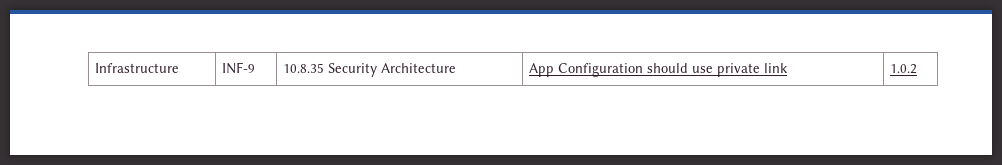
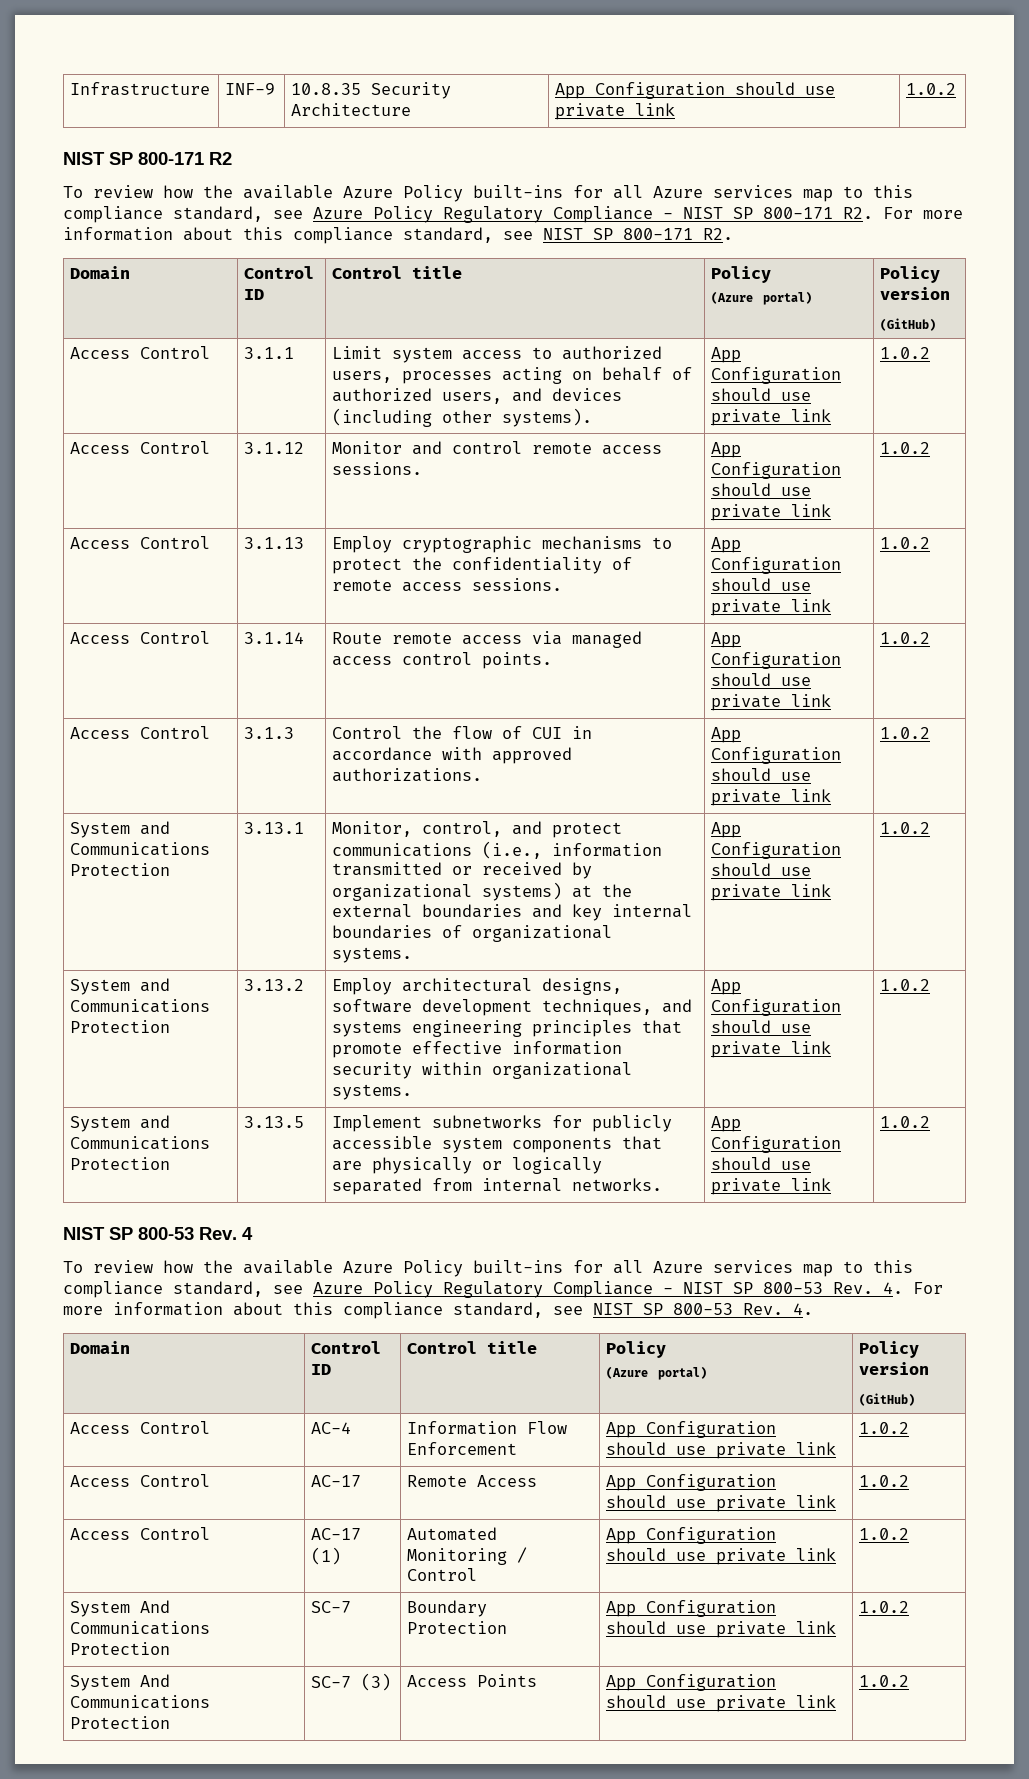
(917, 69) none -> [63,152,232,165] [63,185,913,202] [63,206,963,223] [63,227,733,244] [70,266,131,279] [244,266,315,279] [244,289,265,300] [332,266,463,279] [711,266,772,283] [711,291,813,305] [880,266,941,283] [880,287,951,300] [880,318,937,331] [70,346,211,359] [244,347,295,359] [332,346,663,363] [332,367,693,384] [332,388,623,404] [332,408,593,427] [711,347,742,363] [711,367,842,384] [711,388,812,401] [711,409,832,426] [880,347,931,359] [70,441,211,454] [244,442,305,454] [332,441,663,455] [332,462,423,475] [711,442,742,458] [711,462,842,479] [711,483,812,496] [711,504,832,521] [880,442,931,454] [70,536,211,549] [244,537,305,549] [332,536,673,553] [332,557,633,574] [332,578,563,592] [711,537,742,553] [711,557,842,574] [711,578,812,591] [711,599,832,616] [880,537,931,549] [70,631,211,644] [244,632,305,644] [332,631,643,648] [332,652,553,669] [711,632,742,648] [711,652,842,669] [711,673,812,686] [711,694,832,711] [880,632,931,644] [70,726,211,739] [244,727,295,739] [332,726,593,739] [332,747,573,764] [332,768,483,782] [711,727,742,743] [711,747,842,764] [711,768,812,781] [711,789,832,806] [880,727,931,739] [70,821,171,838] [70,842,211,856] [70,863,171,876] [244,822,305,834] [332,821,623,838] [332,841,663,859] [332,862,593,879] [332,882,633,901] [332,904,693,921] [332,925,613,942] [332,947,413,963] [711,822,742,838] [711,842,842,859] [711,863,812,876] [711,884,832,901] [880,822,931,834] [70,978,171,995] [70,999,211,1013] [70,1020,171,1033] [244,979,305,991] [332,978,623,995] [332,999,693,1016] [332,1020,683,1037] [332,1041,623,1058] [332,1062,633,1079] [332,1084,413,1100] [711,979,742,995] [711,999,842,1016] [711,1020,812,1033] [711,1041,832,1058] [880,979,931,991] [70,1115,171,1132] [70,1136,211,1150] [70,1157,171,1170] [244,1116,305,1128] [332,1115,673,1132] [332,1136,663,1153] [332,1157,603,1174] [332,1178,663,1195] [711,1116,742,1132] [711,1136,842,1153] [711,1157,812,1170] [711,1178,832,1195] [880,1116,931,1128] [63,1227,253,1240] [63,1260,913,1277] [63,1281,943,1298] [63,1302,813,1319] [70,1341,131,1354] [311,1341,382,1354] [311,1364,332,1375] [407,1341,538,1354] [606,1341,667,1358] [606,1366,708,1380] [859,1341,920,1358] [859,1362,930,1375] [859,1393,916,1406] [70,1421,211,1434] [311,1422,352,1434] [407,1421,568,1435] [407,1442,518,1455] [606,1421,777,1438] [606,1442,837,1459] [859,1422,910,1434] [70,1474,211,1487] [311,1475,362,1487] [407,1475,538,1487] [606,1474,777,1491] [606,1495,837,1512] [859,1475,910,1487] [70,1527,211,1540] [311,1528,362,1540] [311,1547,342,1565] [407,1527,498,1541] [407,1547,528,1565] [407,1568,478,1581] [606,1527,777,1544] [606,1548,837,1565] [859,1528,910,1540] [70,1600,171,1617] [70,1621,211,1635] [70,1642,171,1655] [311,1601,352,1613] [407,1600,488,1617] [407,1621,508,1634] [606,1600,777,1617] [606,1621,837,1638] [859,1601,910,1613] [70,1674,171,1691] [70,1695,211,1709] [70,1716,171,1729] [311,1673,392,1691] [407,1674,538,1687] [606,1674,777,1691] [606,1695,837,1712] [859,1675,910,1687] // NIST SP 800-171 R2 // To review how the available Azure Policy built-ins for all Azure services map to this compliance standard, see Azure Policy Regulatory Compliance - NIST SP 800-171 R2. For more information about this compliance standard, see NIST SP 800-171 R2. // Domain | Control ID | Control title | Policy // (Azure portal) | Policy version // (GitHub) // Access Control | 3.1.1 | Limit system access to authorized users, processes acting on behalf of authorized users, and devices (including other systems). | App Configuration should use private link | 1.0.2 // Access Control | 3.1.12 | Monitor and control remote access sessions. | App Configuration should use private link | 1.0.2 // Access Control | 3.1.13 | Employ cryptographic mechanisms to protect the confidentiality of remote access sessions. | App Configuration should use private link | 1.0.2 // Access Control | 3.1.14 | Route remote access via managed access control points. | App Configuration should use private link | 1.0.2 // Access Control | 3.1.3 | Control the flow of CUI in accordance with approved authorizations. | App Configuration should use private link | 1.0.2 // System and Communications Protection | 3.13.1 | Monitor, control, and protect communications (i.e., information transmitted or received by organizational systems) at the external boundaries and key internal boundaries of organizational systems. | App Configuration should use private link | 1.0.2 // System and Communications Protection | 3.13.2 | Employ architectural designs, software development techniques, and systems engineering principles that promote effective information security within organizational systems. | App Configuration should use private link | 1.0.2 // System and Communications Protection | 3.13.5 | Implement subnetworks for publicly accessible system components that are physically or logically separated from internal networks. | App Configuration should use private link | 1.0.2 // NIST SP 800-53 Rev. 4 // To review how the available Azure Policy built-ins for all Azure services map to this compliance standard, see Azure Policy Regulatory Compliance - NIST SP 800-53 Rev. 4. For more information about this compliance standard, see NIST SP 800-53 Rev. 4. // Domain | Control ID | Control title | Policy // (Azure portal) | Policy version // (GitHub) // Access Control | AC-4 | Information Flow Enforcement | App Configuration should use private link | 1.0.2 // Access Control | AC-17 | Remote Access | App Configuration should use private link | 1.0.2 // Access Control | AC-17 (1) | Automated Monitoring / Control | App Configuration should use private link | 1.0.2 // System And Communications Protection | SC-7 | Boundary Protection | App Configuration should use private link | 1.0.2 // System And Communications Protection | SC-7 (3) | Access Points | App Configuration should use private link | 1.0.2

